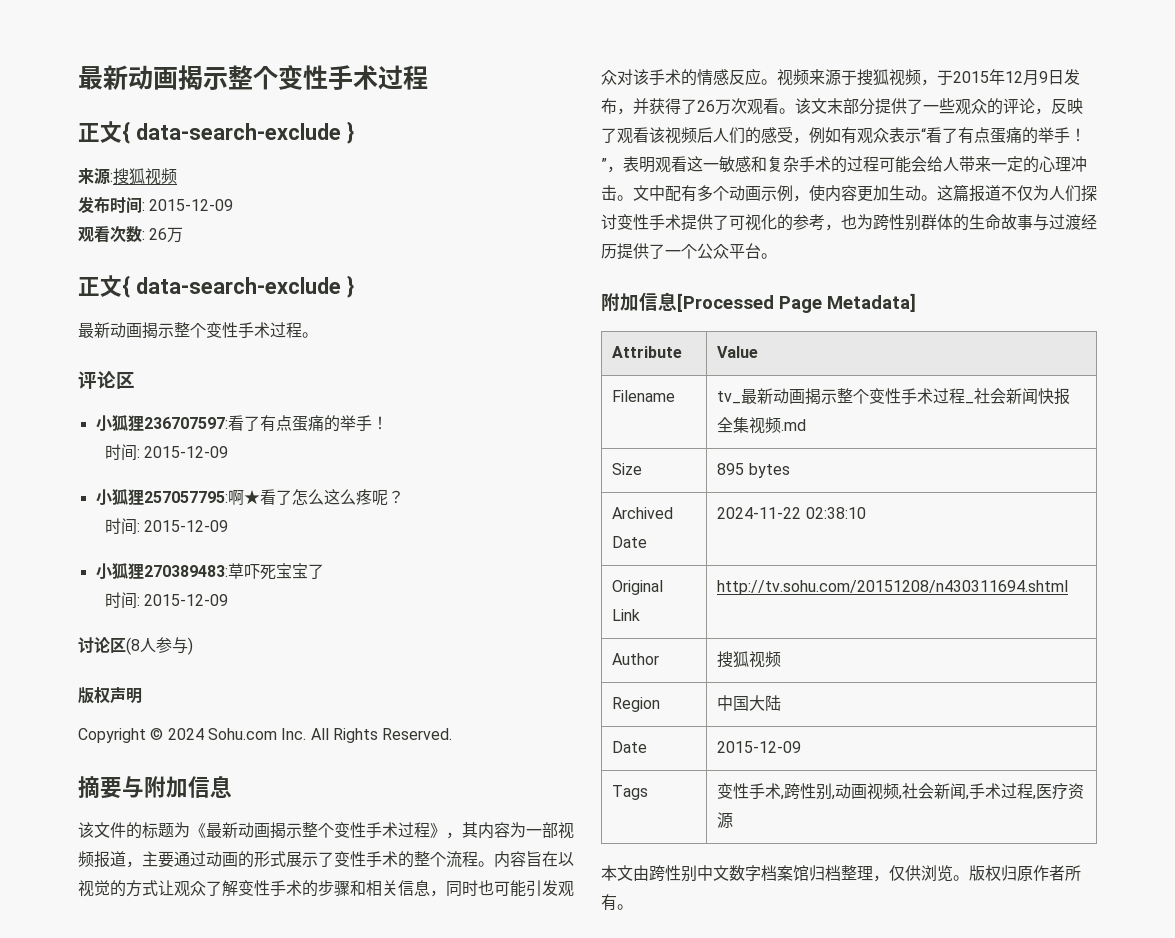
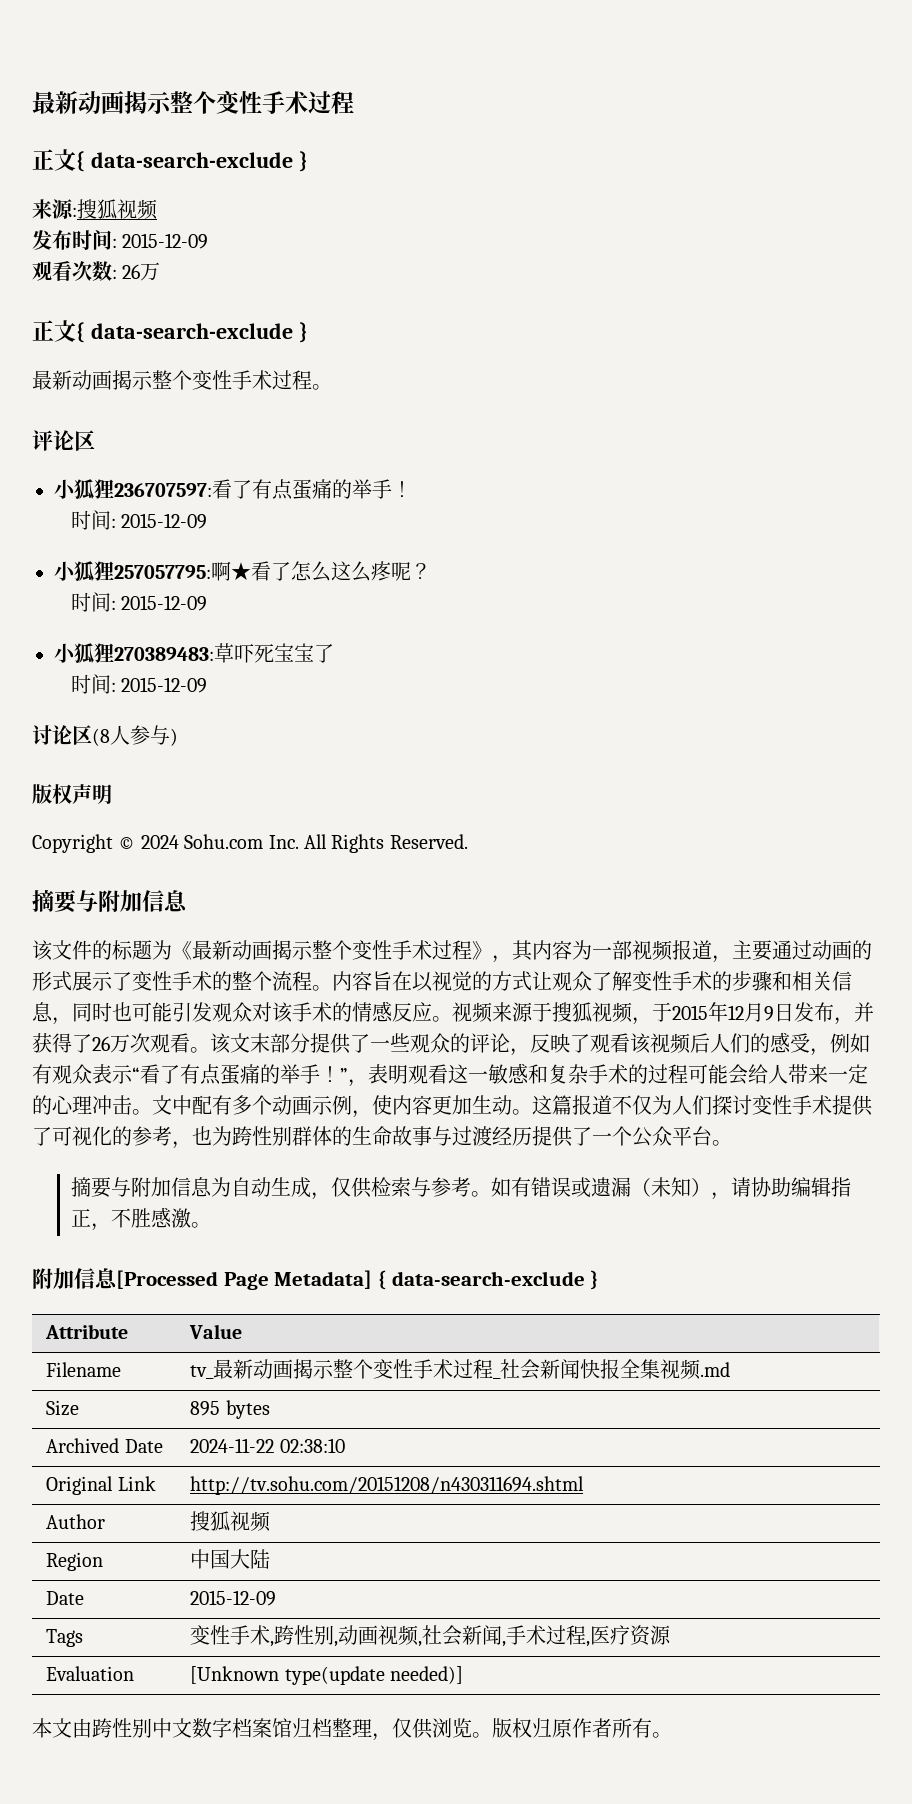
(777, 256) none -> [70,1177,851,1200] [70,1207,211,1231] // 摘要与附加信息为自动生成，仅供检索与参考。如有错误或遗漏（未知），请协助编辑指正，不胜感激。
(916, 302) none -> [378,1270,599,1290] { data-search-exclude }
(734, 820) none -> [46,1666,135,1681] [190,1666,464,1685] // Evaluation | [Unknown type(update needed)]

